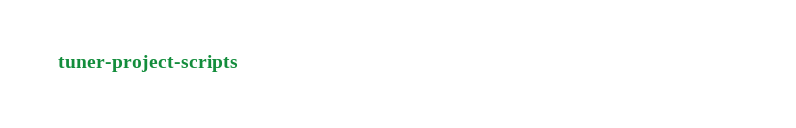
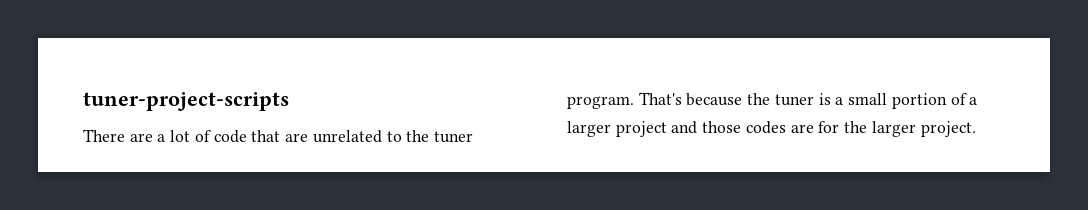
(238, 63) none -> [83,129,473,143] [567,92,978,109] [567,121,976,137] // There are a lot of code that are unrelated to the tuner program. That's because the tuner is a small portion of a larger project and those codes are for the larger project.

